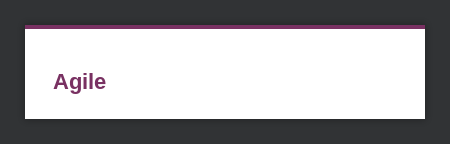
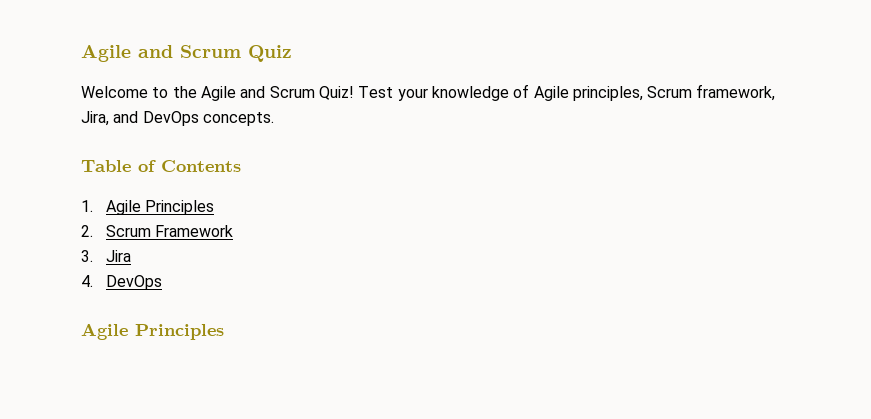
[53,73,106,94] Agile -> [81,45,292,62] [81,84,776,101] [81,111,274,126] [81,160,241,172] [81,200,215,215] [81,225,234,237] [81,250,131,262] [81,275,162,290] [81,323,224,340] Agile and Scrum Quiz // Welcome to the Agile and Scrum Quiz! Test your knowledge of Agile principles, Scrum framework, Jira, and DevOps concepts. // Table of Contents // 1. Agile Principles // 2. Scrum Framework // 3. Jira // 4. DevOps // Agile Principles

